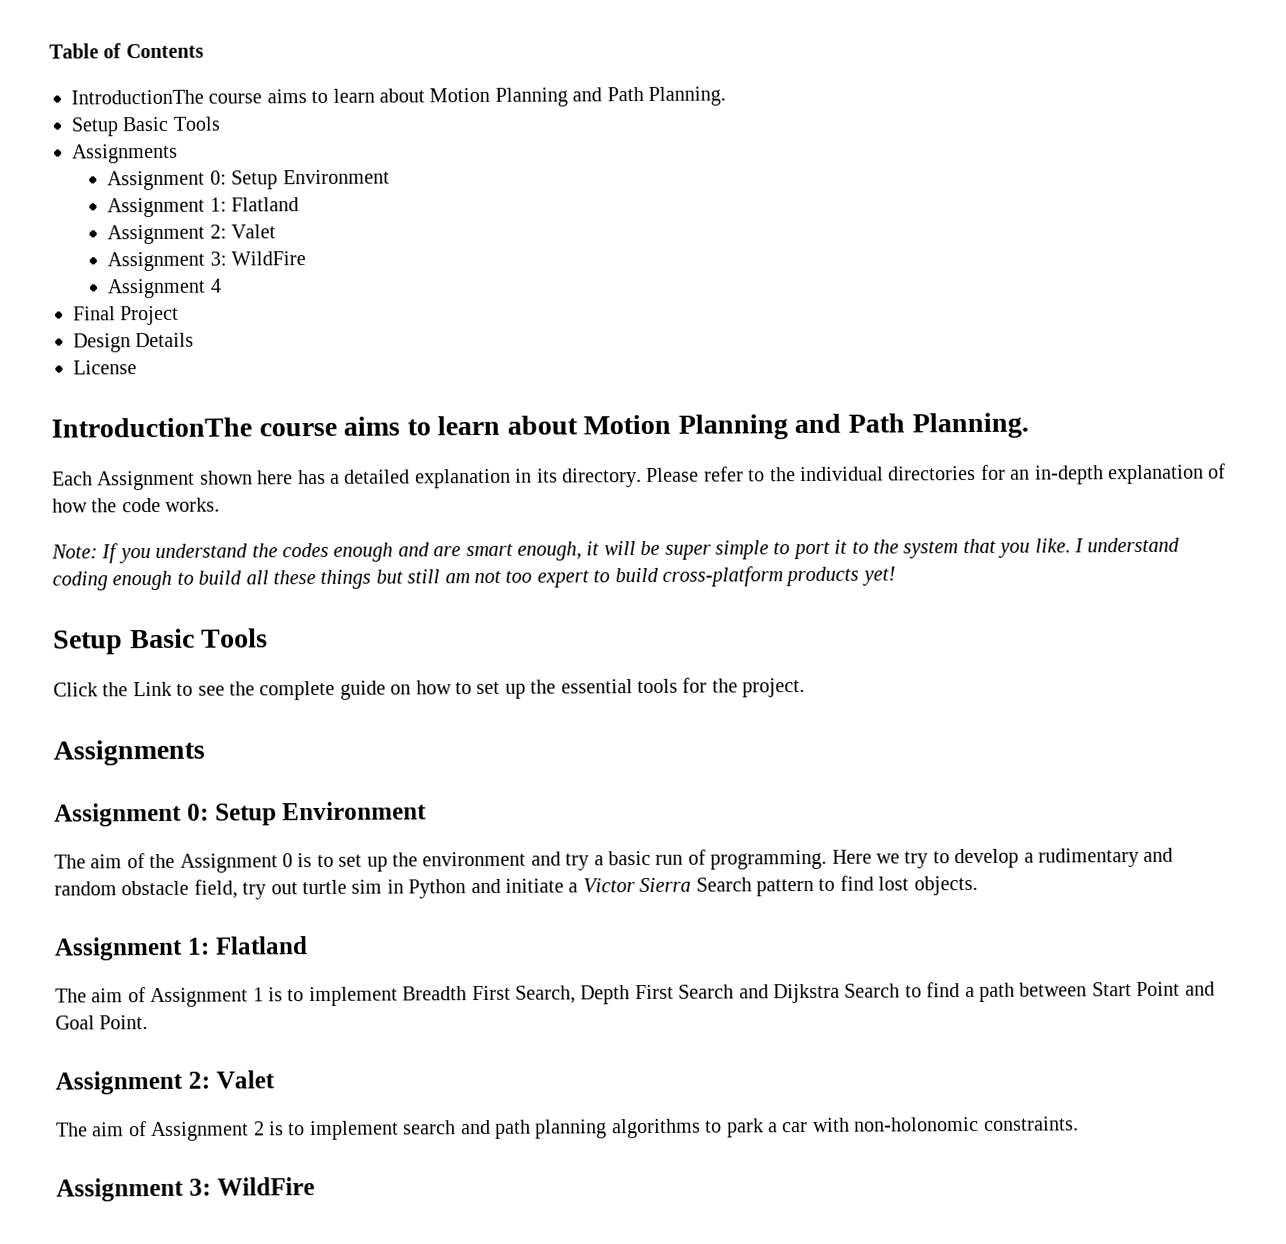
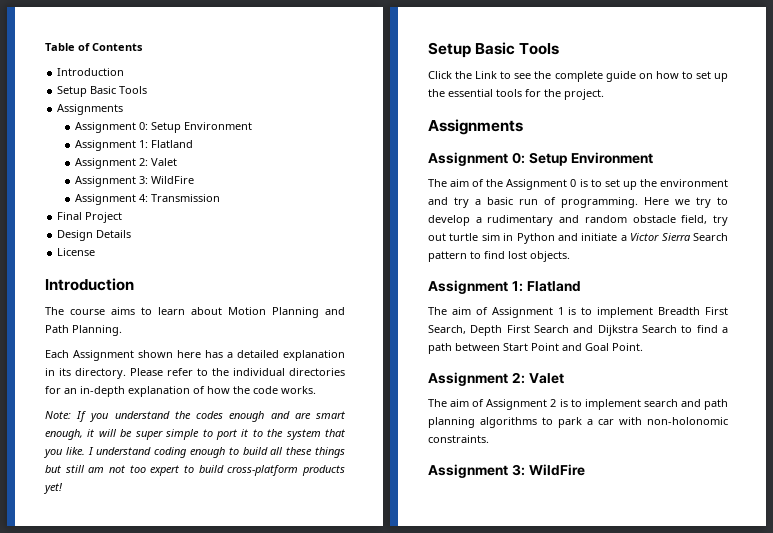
[71,86,726,107] IntroductionThe course aims to learn about Motion Planning and Path Planning. -> [57,68,125,76] Introduction
[209,278,221,293] 4 -> [138,194,220,202] 4: Transmission
[51,417,252,438] IntroductionThe -> [45,278,134,291] [45,307,64,315] Introduction // The

